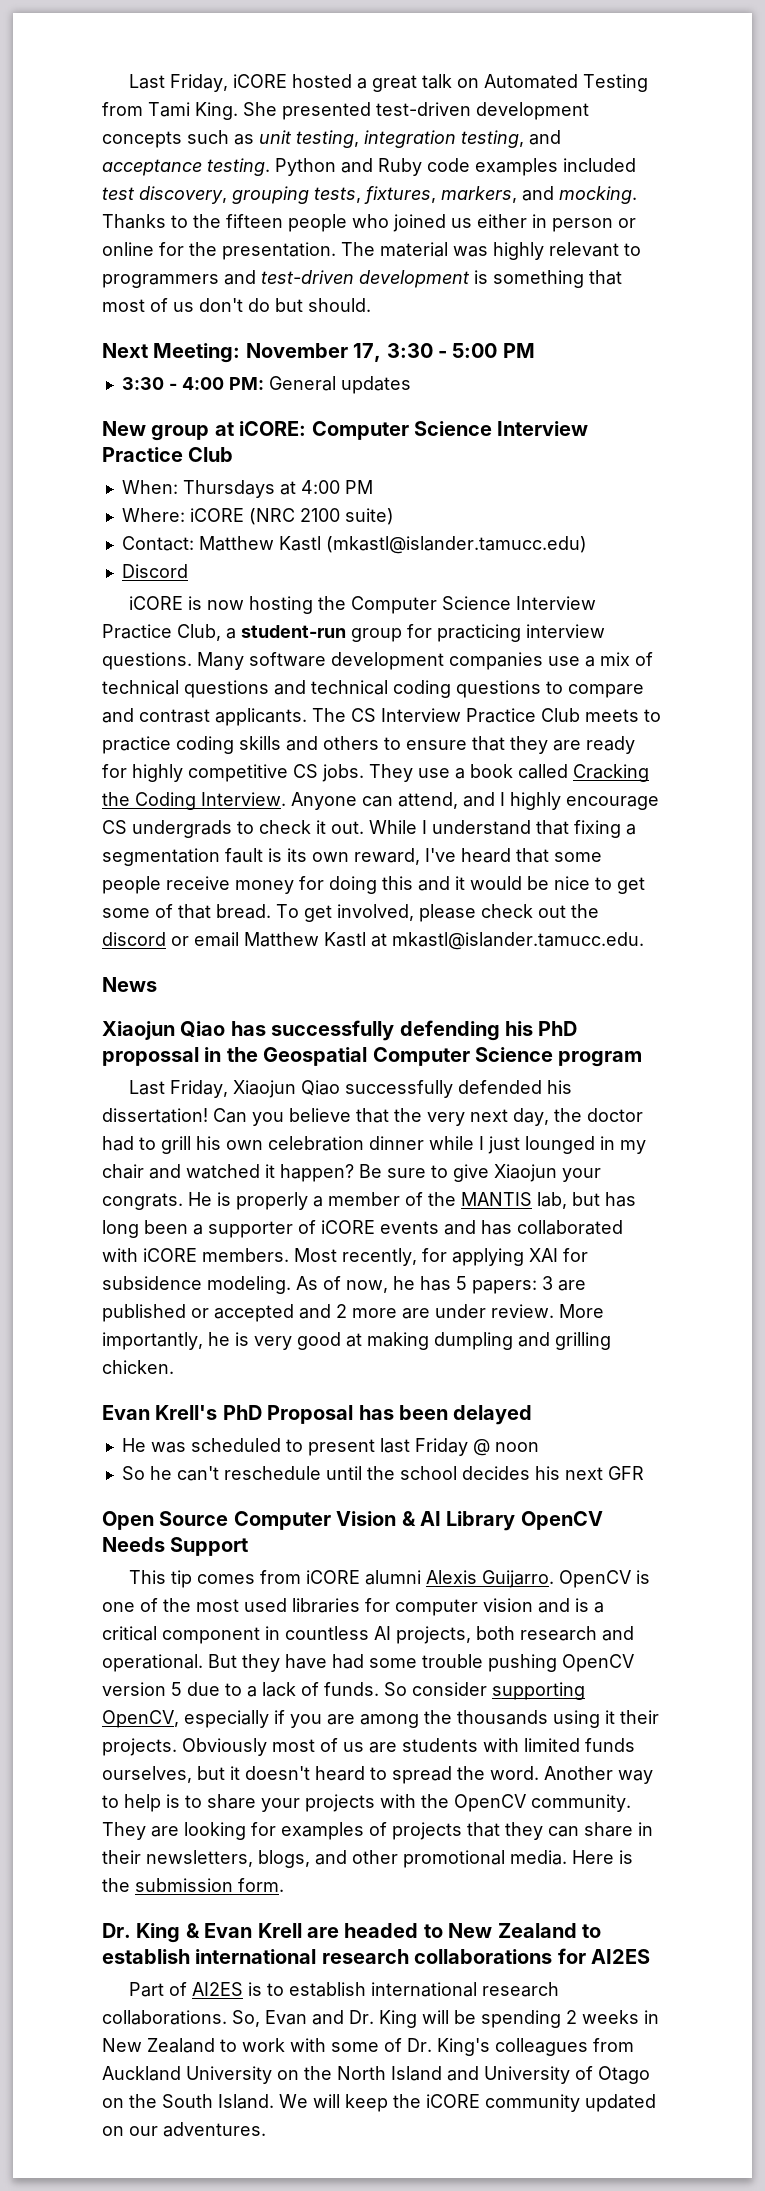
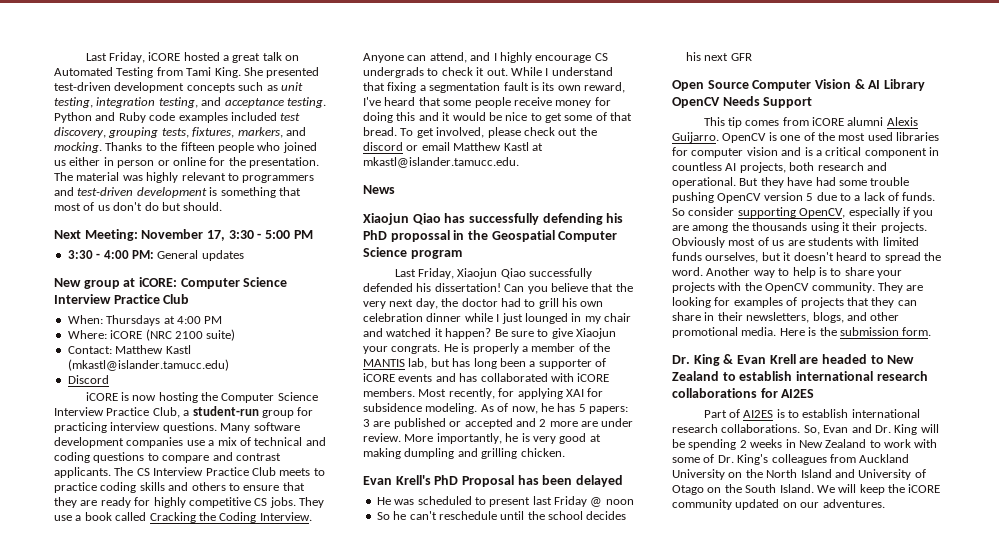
[184,680,388,698] questions and technical -> [305,437,326,446] and

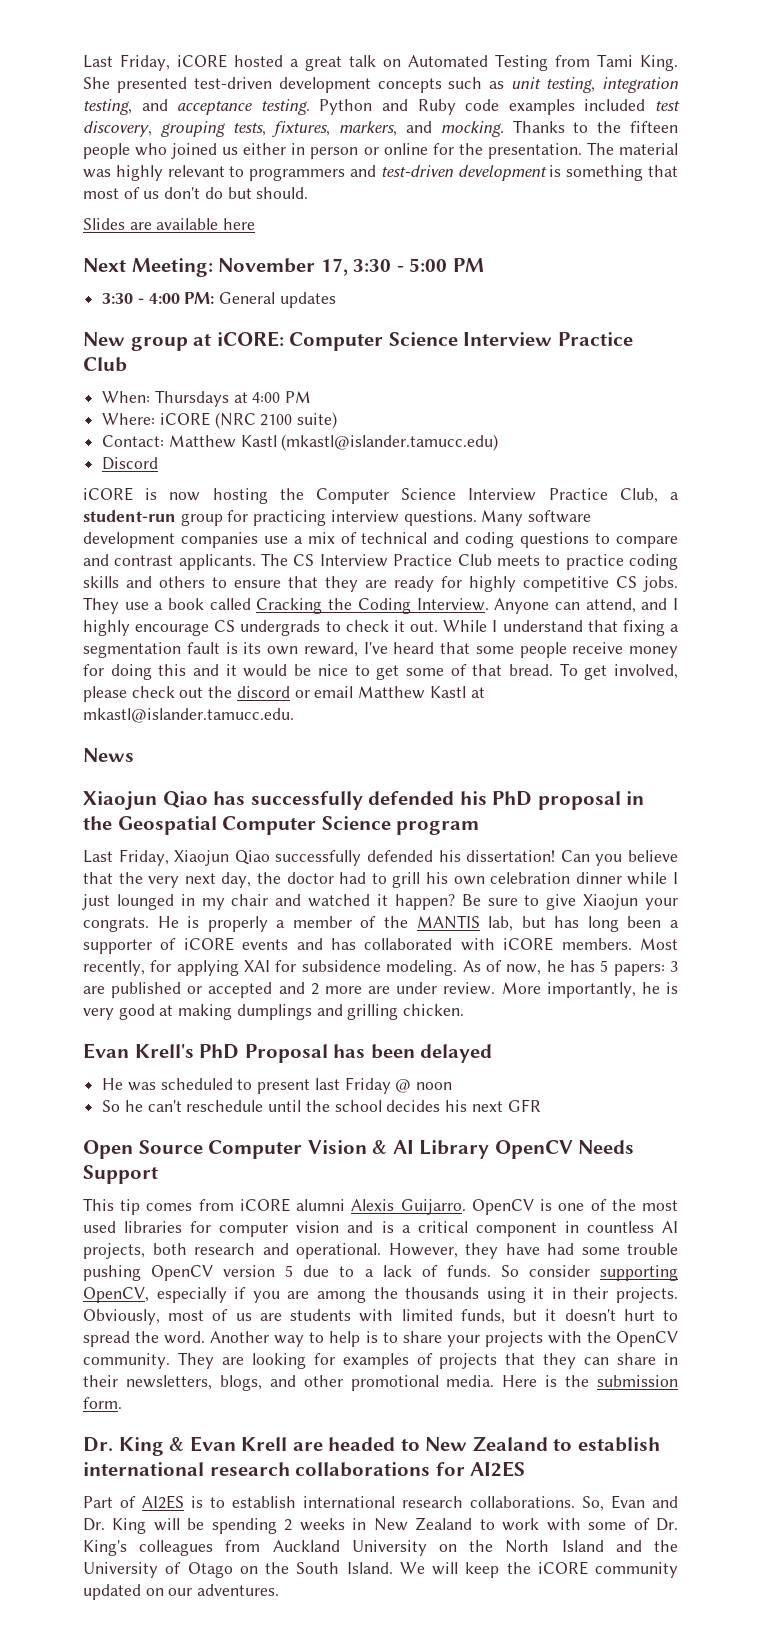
(223, 206) none -> [83,218,256,230] // Slides are available here
[542,213,603,225] defending -> [368,791,455,805] defended
[390,230,450,242] propossal -> [537,791,621,810] proposal
[404,448,455,459] dumpling -> [236,1004,312,1020] dumplings
[739,178,759,186] But -> [388,1243,458,1258] However,
(850, 226) none -> [551,1287,566,1299] in
[672,237,725,248] Obviously -> [83,1309,160,1325] Obviously,
[672,252,759,263] funds ourselves, -> [460,1309,505,1324] funds,
[835,252,867,261] heard -> [623,1309,655,1321] hurt
(855, 473) none -> [654,1540,678,1552] the

